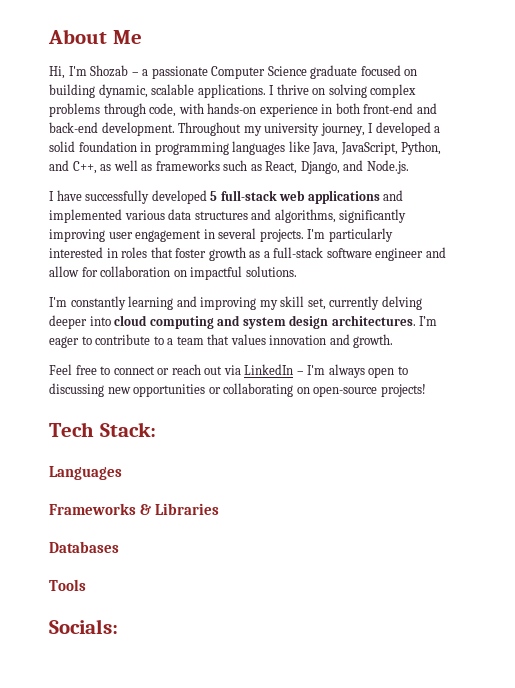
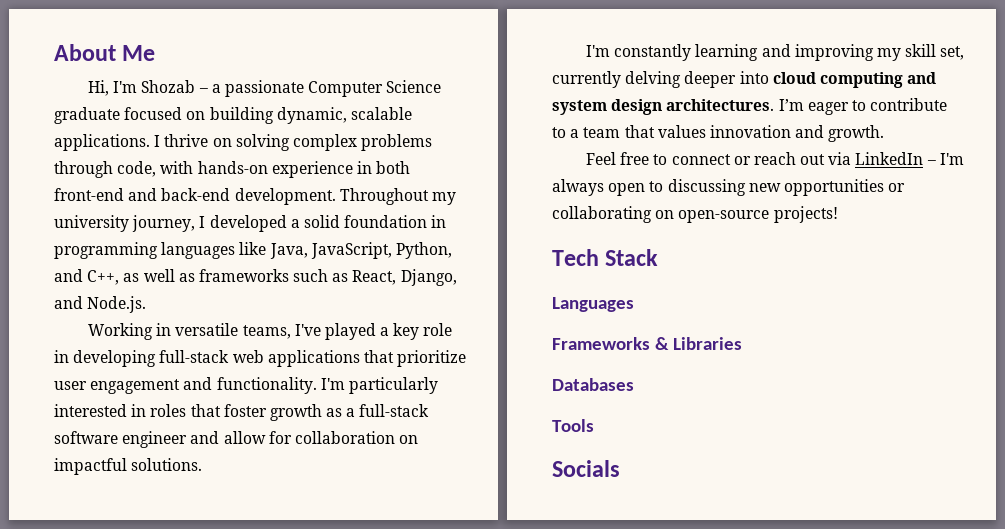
[49,190,404,204] [49,209,407,223] [49,228,304,242] I have successfully developed 5 full-stack web applications and implemented various data structures and algorithms, significantly improving user engagement in several projects. -> [87,323,453,340] [54,350,467,367] [54,377,317,394] Working in versatile teams, I've played a key role in developing full-stack web applications that prioritize user engagement and functionality.
[99,422,156,437] Stack: -> [605,249,659,266] Stack
[49,619,118,634] Socials: -> [552,460,620,477] Socials

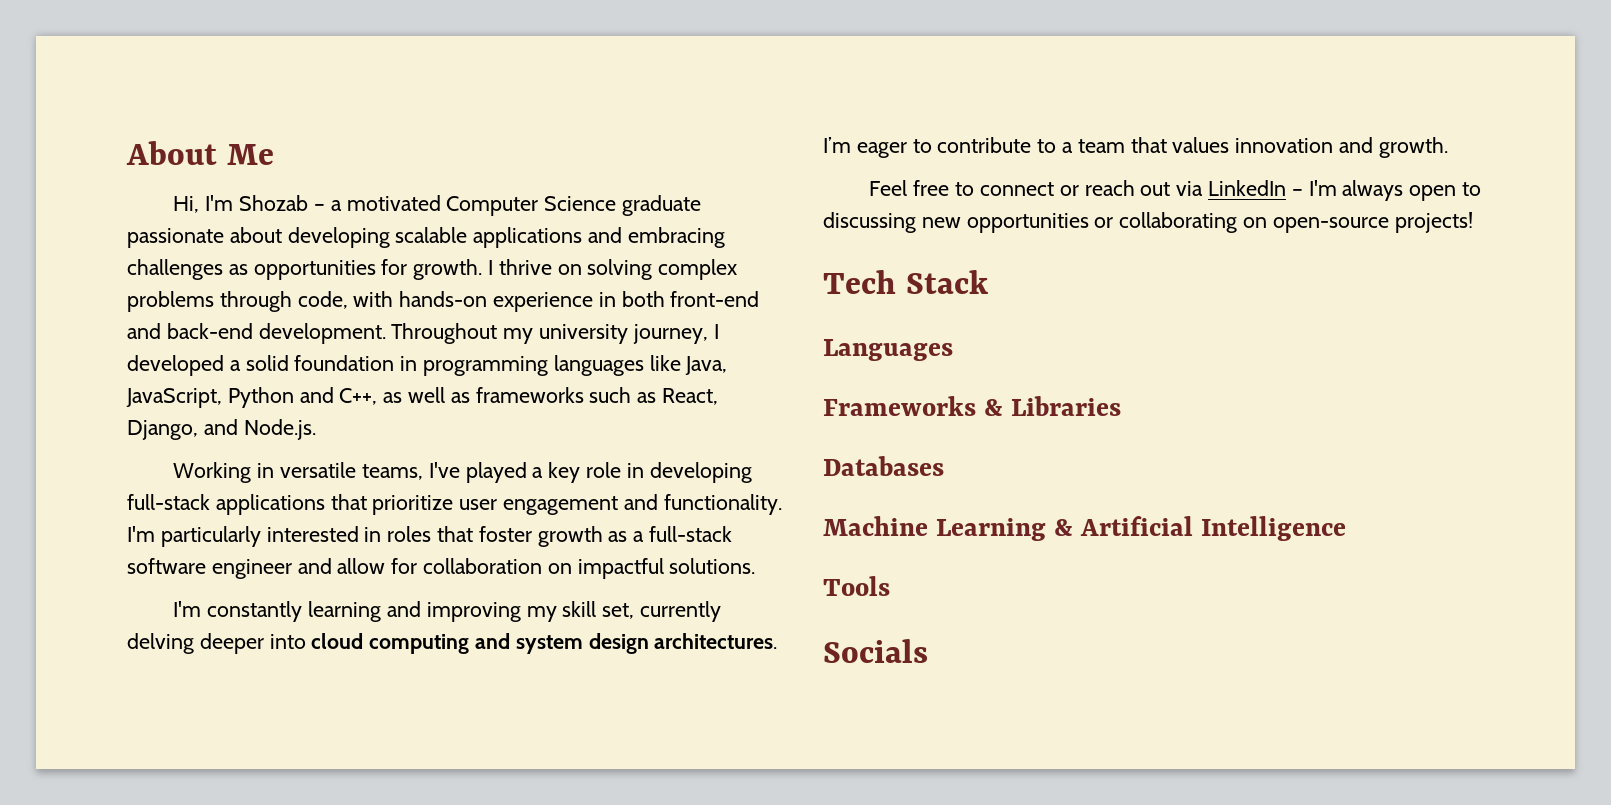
[224,80,304,97] passionate -> [346,195,441,211] motivated
[124,107,412,124] [54,134,150,151] focused on building dynamic, scalable applications. -> [127,227,725,248] [127,259,483,280] passionate about developing scalable applications and embracing challenges as opportunities for growth.
[395,242,452,259] Python, -> [227,387,294,408] Python
[232,350,264,363] web -> (210, 502) none
(634, 384) none -> [823,516,1346,541] // Machine Learning & Artificial Intelligence

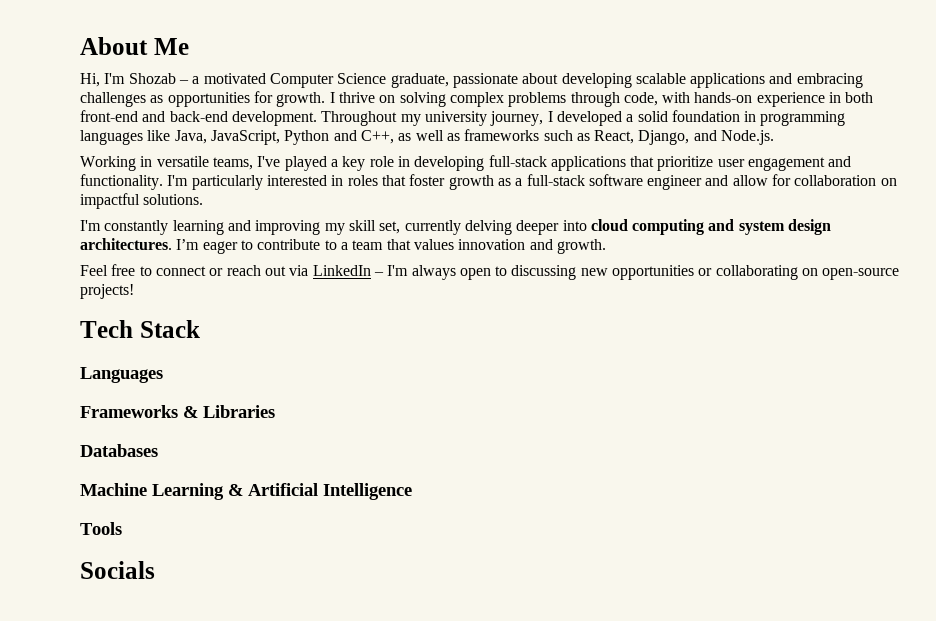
[621,195,701,216] graduate -> [390,73,449,88] graduate,

